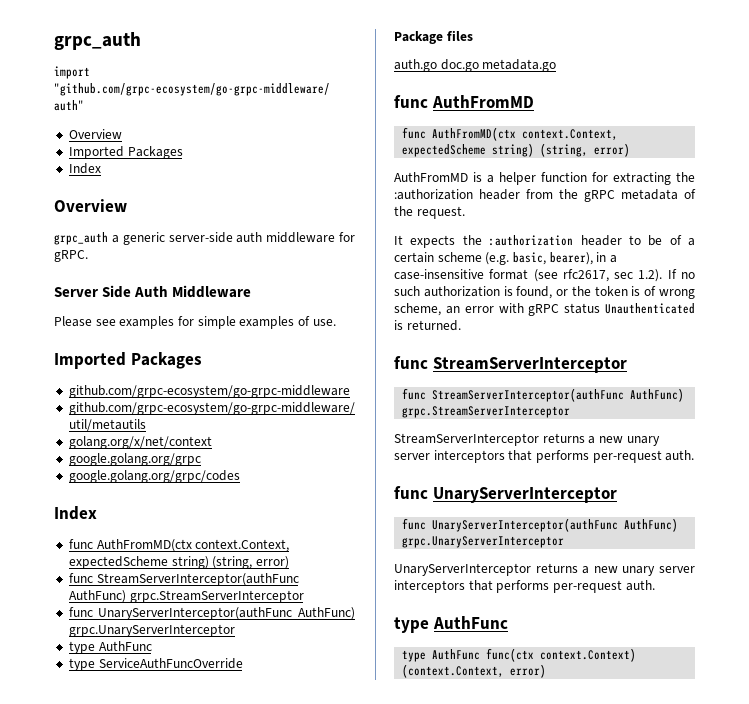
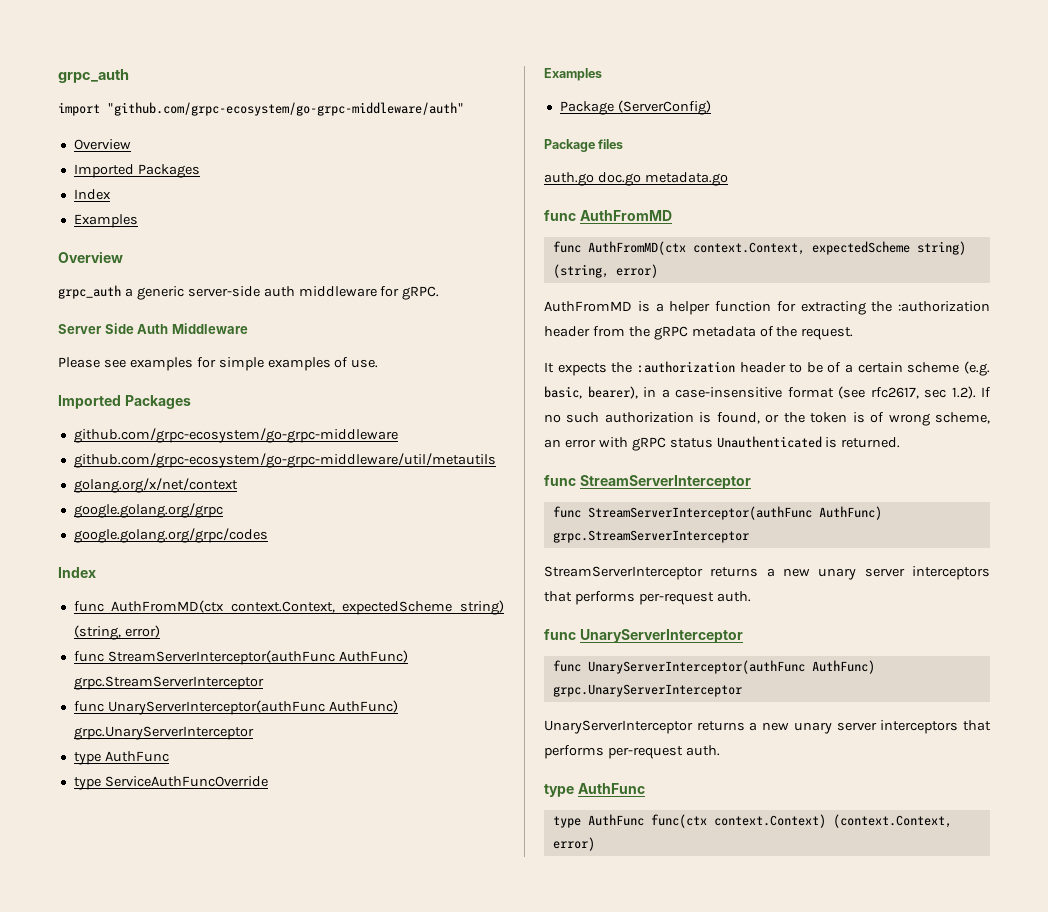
(101, 168) none -> [73,214,138,228] // Examples
(243, 663) none -> [544,68,602,81] [559,100,711,115] // Examples // Package (ServerConfig)

